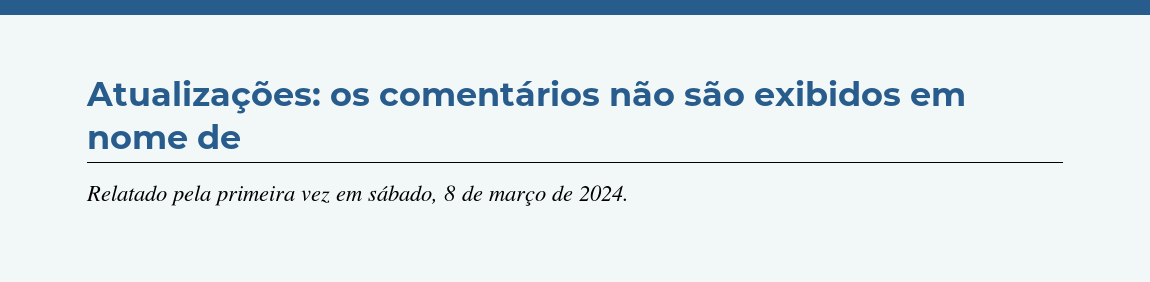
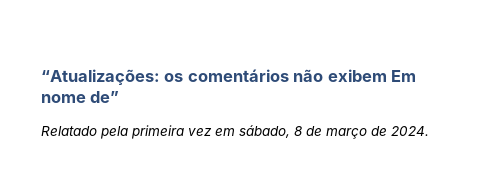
[86,80,321,114] Atualizações: -> [41,69,160,85] “Atualizações:
[684,80,967,106] [87,124,242,149] são exibidos em nome de -> [327,69,417,82] [41,91,120,103] exibem Em nome de”

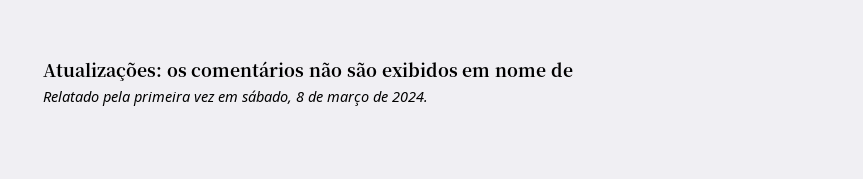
[41,69,160,85] “Atualizações: -> [43,62,162,81] Atualizações:
[327,69,417,82] [41,91,120,103] exibem Em nome de” -> [346,62,573,77] são exibidos em nome de

